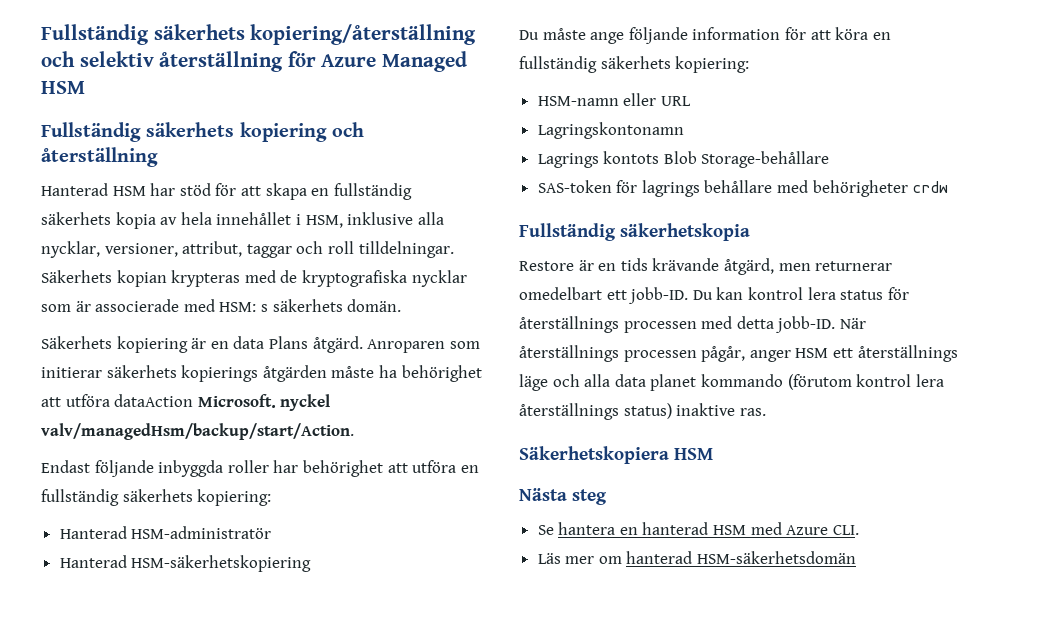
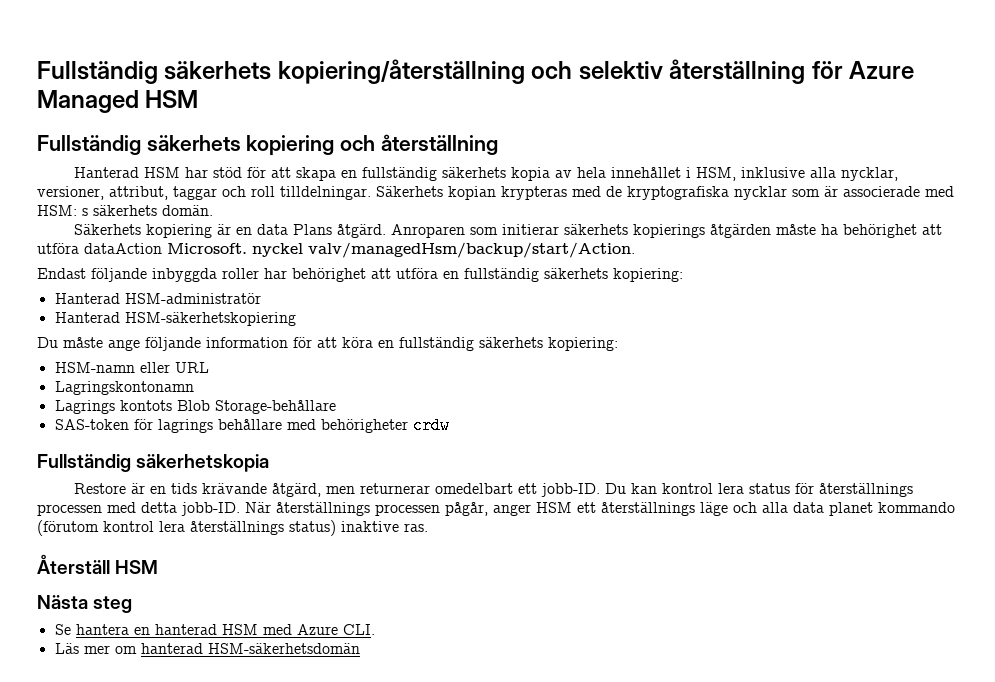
[519,446,669,464] Säkerhetskopiera -> [37,554,110,574] Återställ

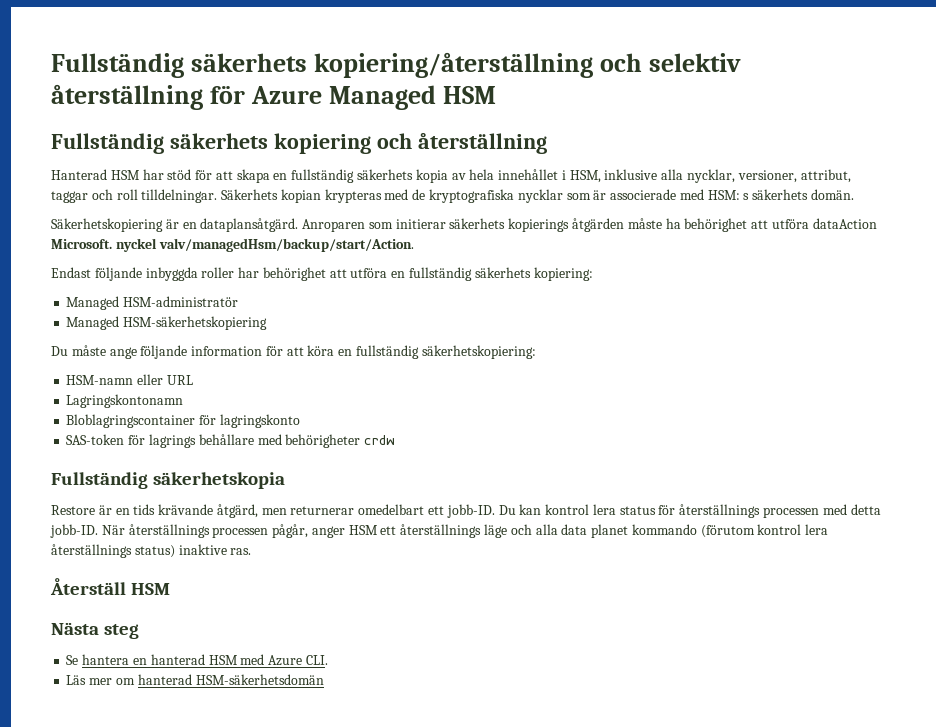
[73,224,386,238] Säkerhets kopiering är en data Plans åtgärd. -> [51,218,299,232] Säkerhetskopiering är en dataplansåtgärd.
[54,293,120,304] Hanterad -> [66,296,120,310] Managed
[54,312,120,323] Hanterad -> [66,316,120,330] Managed
[479,337,618,351] säkerhets kopiering: -> [421,345,536,359] säkerhetskopiering:
[54,400,336,414] Lagrings kontots Blob Storage-behållare -> [66,414,300,428] Bloblagringscontainer för lagringskonto

